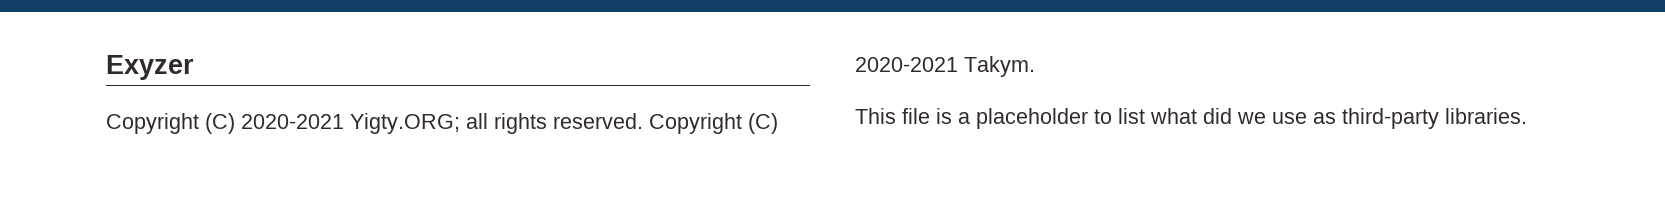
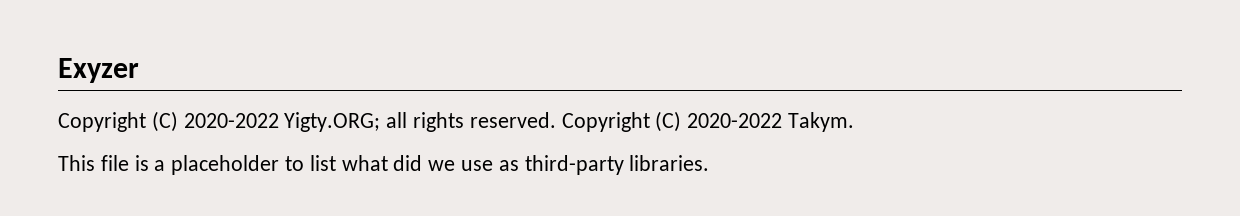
[241,114,344,129] 2020-2021 -> [183,113,279,128] 2020-2022
[855,57,958,72] 2020-2021 -> [687,113,783,128] 2020-2022

